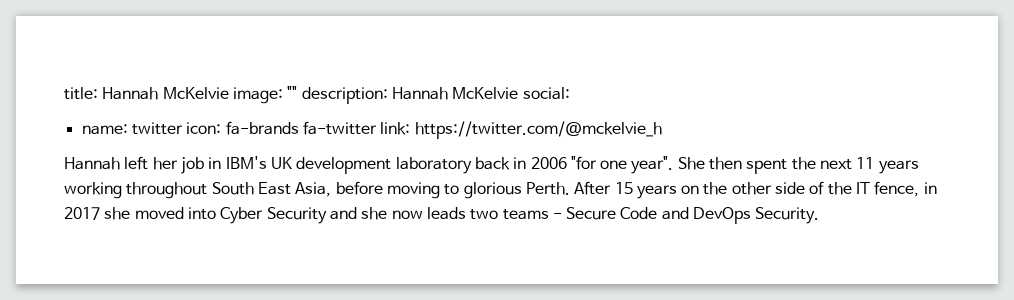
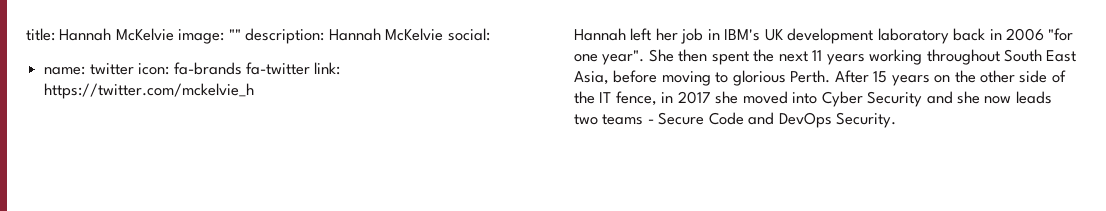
[414,121,662,139] https://twitter.com/@mckelvie_h -> [44,83,255,99] https://twitter.com/mckelvie_h

